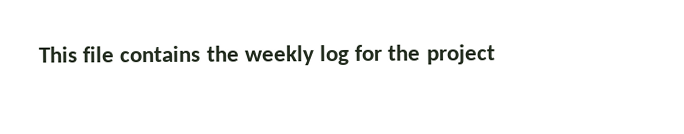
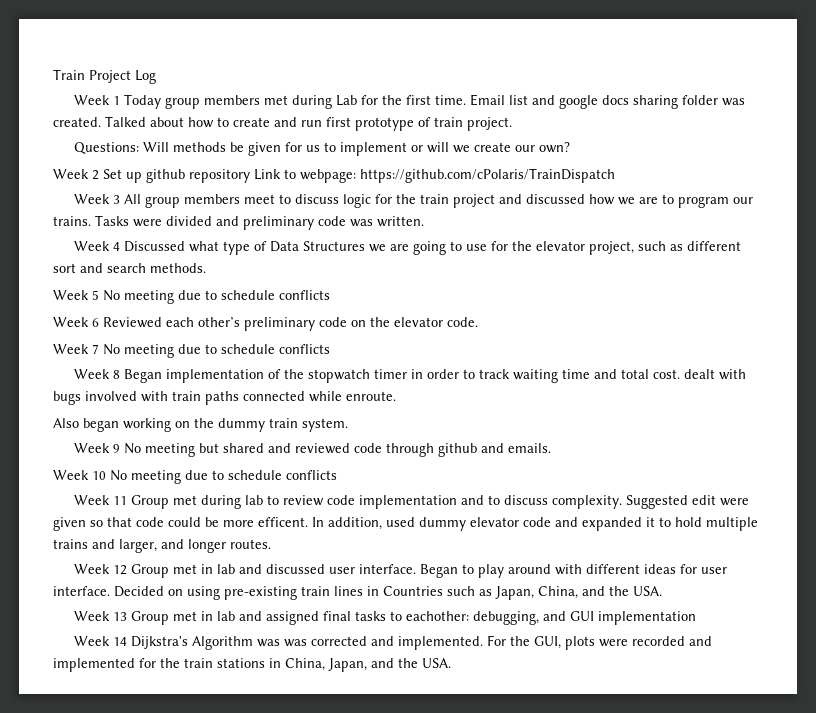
[38,44,495,66] This file contains the weekly log for the project -> [53,69,156,84] [74,94,746,109] [53,116,512,131] [74,142,571,156] [53,168,615,183] [74,194,754,208] [53,215,424,230] [74,241,742,255] [53,263,206,273] [53,290,330,304] [53,317,478,331] [53,344,330,358] [74,369,747,383] [53,391,396,405] [53,418,348,432] [74,443,552,457] [53,470,337,484] [74,495,750,509] [53,517,758,531] [53,539,271,553] [74,564,728,578] [53,586,662,600] [74,611,697,625] [74,635,713,650] [53,658,451,672] Train Project Log // Week 1 Today group members met during Lab for the first time. Email list and google docs sharing folder was created. Talked about how to create and run first prototype of train project. // Questions: Will methods be given for us to implement or will we create our own? // Week 2 Set up github repository Link to webpage: https://github.com/cPolaris/TrainDispatch // Week 3 All group members meet to discuss logic for the train project and discussed how we are to program our trains. Tasks were divided and preliminary code was written. // Week 4 Discussed what type of Data Structures we are going to use for the elevator project, such as different sort and search methods. // Week 5 No meeting due to schedule conflicts // Week 6 Reviewed each other’s preliminary code on the elevator code. // Week 7 No meeting due to schedule conflicts // Week 8 Began implementation of the stopwatch timer in order to track waiting time and total cost. dealt with bugs involved with train paths connected while enroute. // Also began working on the dummy train system. // Week 9 No meeting but shared and reviewed code through github and emails. // Week 10 No meeting due to schedule conflicts // Week 11 Group met during lab to review code implementation and to discuss complexity. Suggested edit were given so that code could be more efficent. In addition, used dummy elevator code and expanded it to hold multiple trains and larger, and longer routes. // Week 12 Group met in lab and discussed user interface. Began to play around with different ideas for user interface. Decided on using pre-existing train lines in Countries such as Japan, China, and the USA. // Week 13 Group met in lab and assigned final tasks to eachother: debugging, and GUI implementation // Week 14 Dijkstra's Algorithm was was corrected and implemented. For the GUI, plots were recorded and implemented for the train stations in China, Japan, and the USA.

